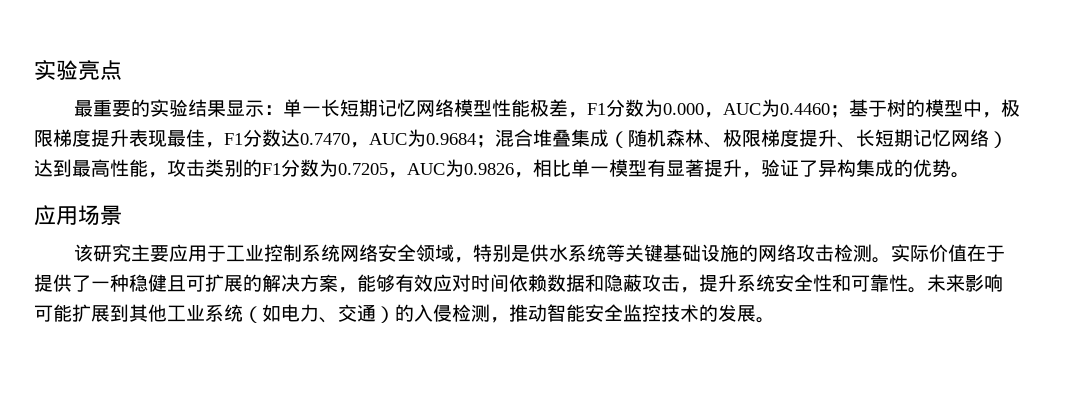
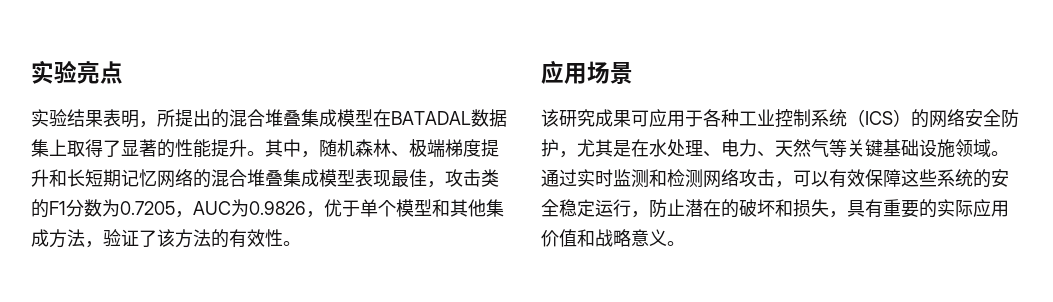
[73,99,1020,118] [34,129,1008,148] [34,159,148,177] 最重要的实验结果显示：单一长短期记忆网络模型性能极差，F1分数为0.000，AUC为0.4460；基于树的模型中，极限梯度提升表现最佳，F1分数达0.7470，AUC为0.9684；混合堆叠集成（随机森林、极限梯度提升、长短期记忆网络）达到最高性能 -> [31,109,507,128] [31,139,499,158] [31,169,427,188] 实验结果表明，所提出的混合堆叠集成模型在BATADAL数据集上取得了显著的性能提升。其中，随机森林、极端梯度提升和长短期记忆网络的混合堆叠集成模型表现最佳
[224,159,243,177] 别 -> (499, 178) none
[533,159,970,178] [34,205,122,226] [73,244,1005,263] [34,274,1003,293] [34,304,756,323] 相比单一模型有显著提升，验证了异构集成的优势。 // 应用场景 // 该研究主要应用于工业控制系统网络安全领域，特别是供水系统等关键基础设施的网络攻击检测。实际价值在于提供了一种稳健且可扩展的解决方案，能够有效应对时间依赖数据和隐蔽攻击，提升系统安全性和可靠性。未来影响可能扩展到其他工业系统（如电力、交通）的入侵检测，推动智能安全监控技术的发展 -> [324,199,504,217] [31,229,301,248] [541,60,633,84] [541,109,1019,128] [541,139,1009,158] [541,169,1009,188] [541,199,1009,218] [541,229,667,247] 优于单个模型和其他集成方法，验证了该方法的有效性。 // 应用场景 // 该研究成果可应用于各种工业控制系统（ICS）的网络安全防护，尤其是在水处理、电力、天然气等关键基础设施领域。通过实时监测和检测网络攻击，可以有效保障这些系统的安全稳定运行，防止潜在的破坏和损失，具有重要的实际应用价值和战略意义

